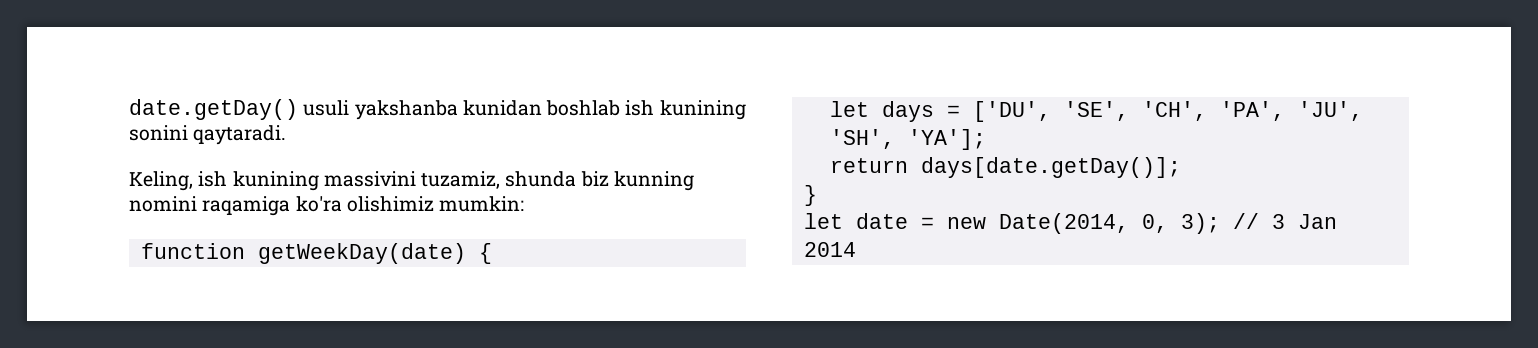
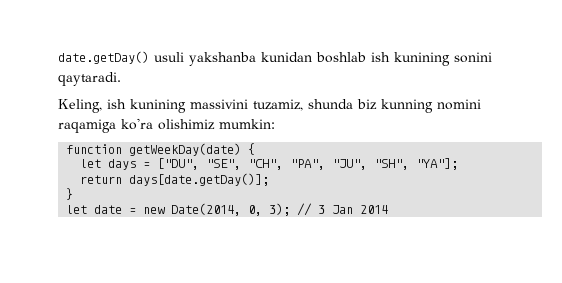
[972,101,1363,122] [829,129,986,150] ['DU', 'SE', 'CH', 'PA', 'JU', 'SH', 'YA']; -> [157,158,459,170] ["DU", "SE", "CH", "PA", "JU", "SH", "YA"];

